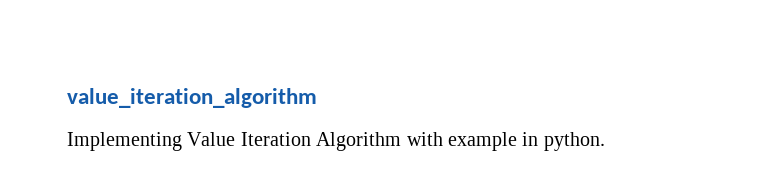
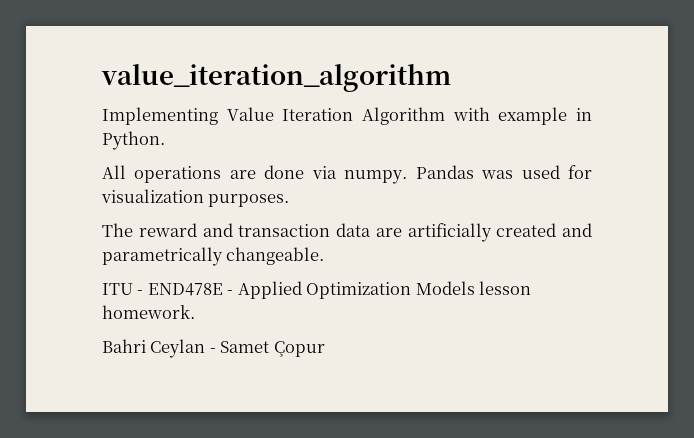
[543,132,605,151] python. -> [102,131,165,150] [102,165,593,184] [101,189,290,207] [102,223,592,242] [102,247,325,266] [102,281,532,299] [102,305,195,319] [102,339,325,358] Python. // All operations are done via numpy. Pandas was used for visualization purposes. // The reward and transaction data are artificially created and parametrically changeable. // ITU - END478E - Applied Optimization Models lesson homework. // Bahri Ceylan - Samet Çopur

